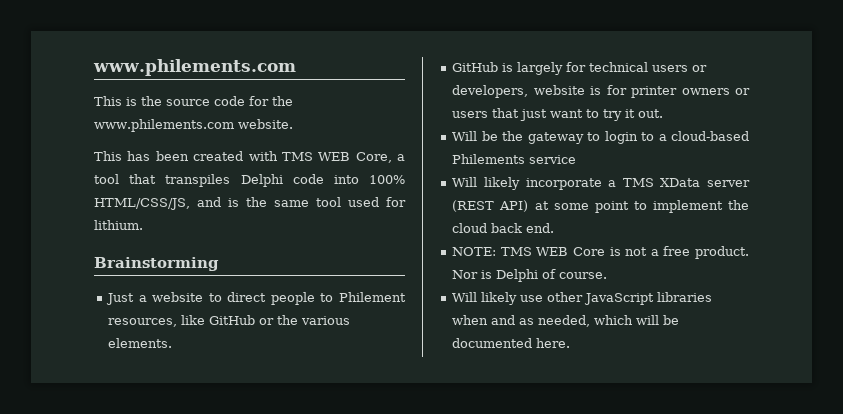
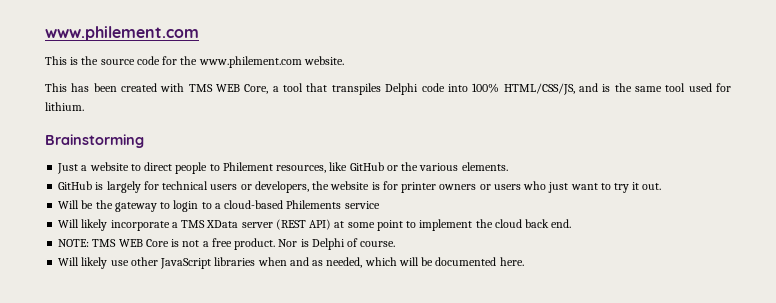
[93,59,296,76] www.philements.com -> [45,26,199,41] www.philement.com
[94,119,234,132] www.philements.com -> [198,56,302,68] www.philement.com
(529, 91) none -> [312,181,330,190] the
[492,108,520,118] that -> [523,181,547,190] who

